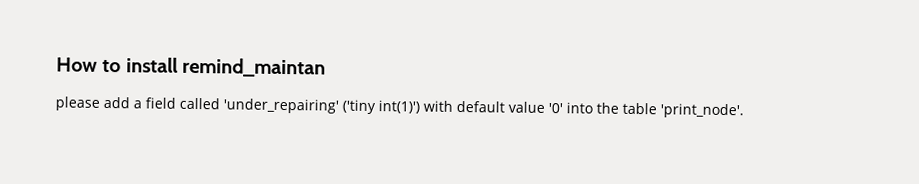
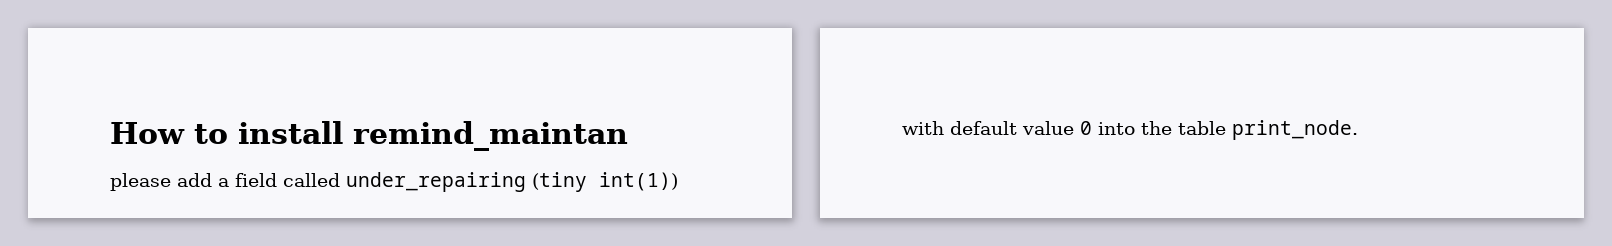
[223,98,420,115] 'under_repairing' ('tiny int(1)') -> [346,172,678,192] under_repairing (tiny int(1))
[548,103,563,114] '0' -> [1080,121,1092,135] 0
[660,103,744,119] 'print_node'. -> [1232,120,1358,140] print_node.

